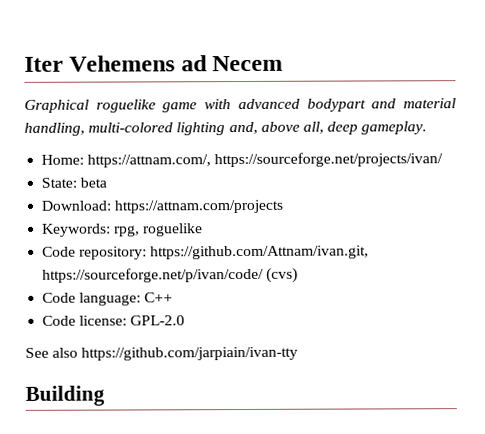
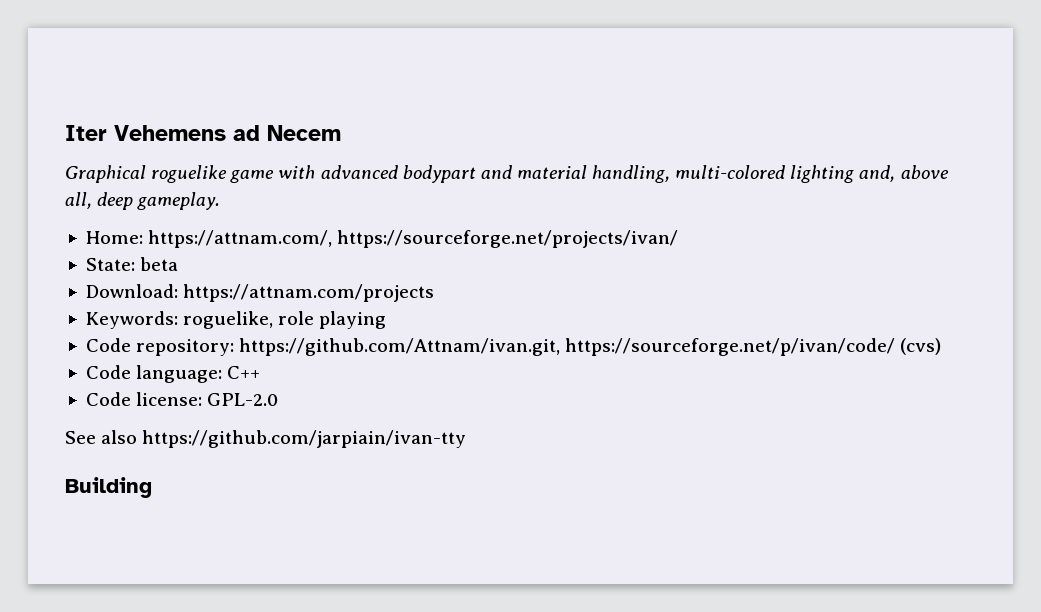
[114,223,204,237] rpg, roguelike -> [183,311,387,329] roguelike, role playing

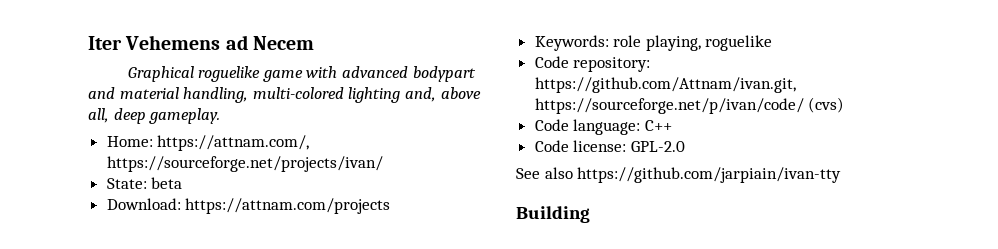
[183,311,387,329] roguelike, role playing -> [613,35,773,51] role playing, roguelike

